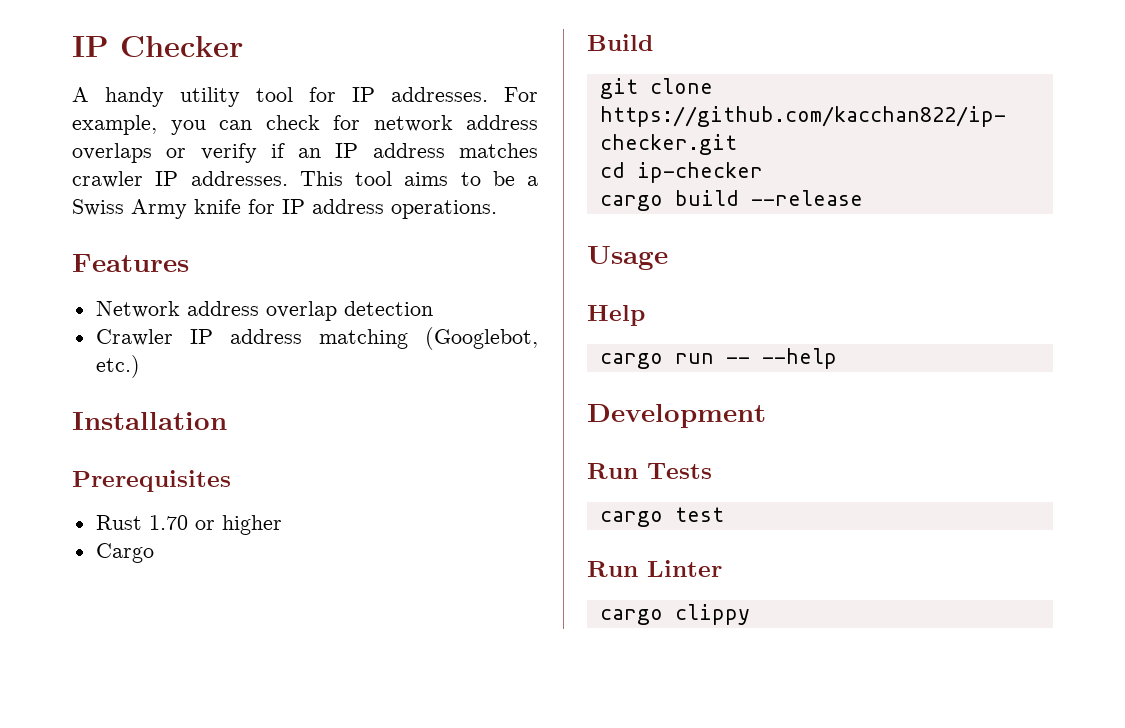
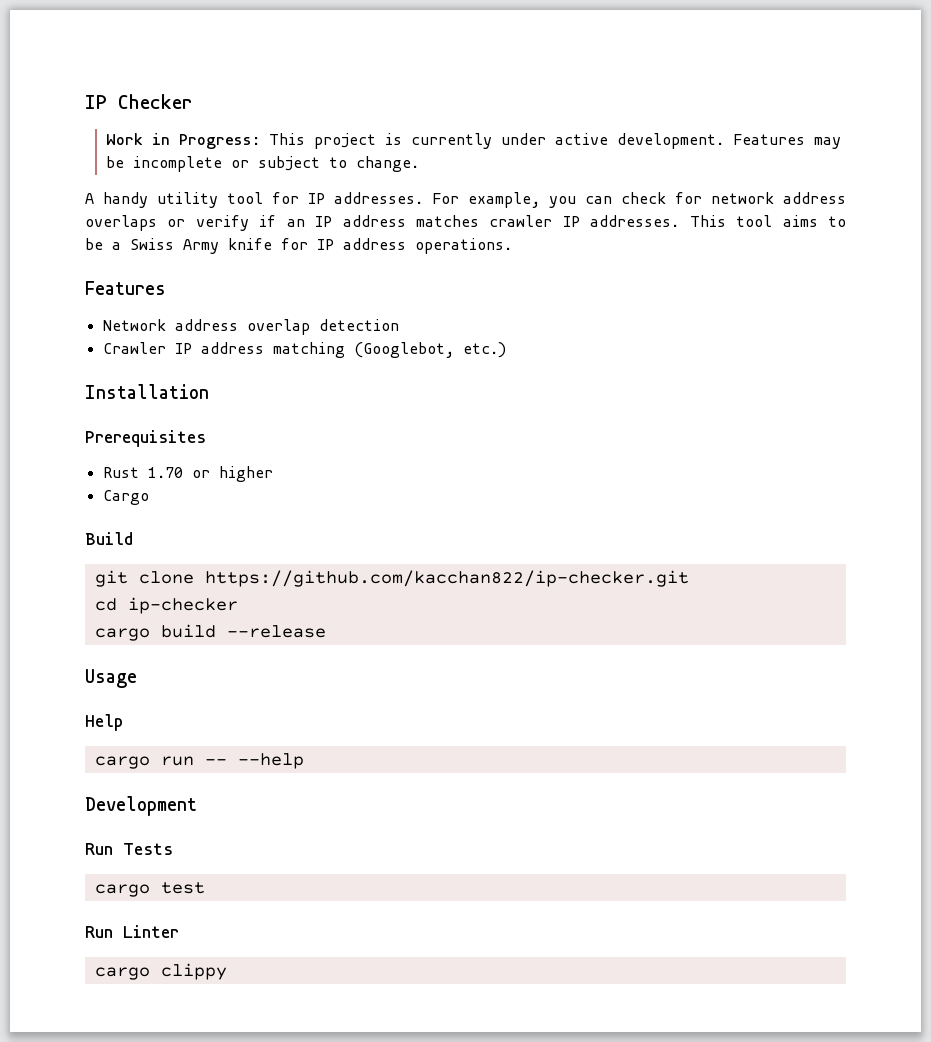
(243, 46) none -> [106,133,842,149] [106,156,420,172] // Work in Progress: This project is currently under active development. Features may be incomplete or subject to change.

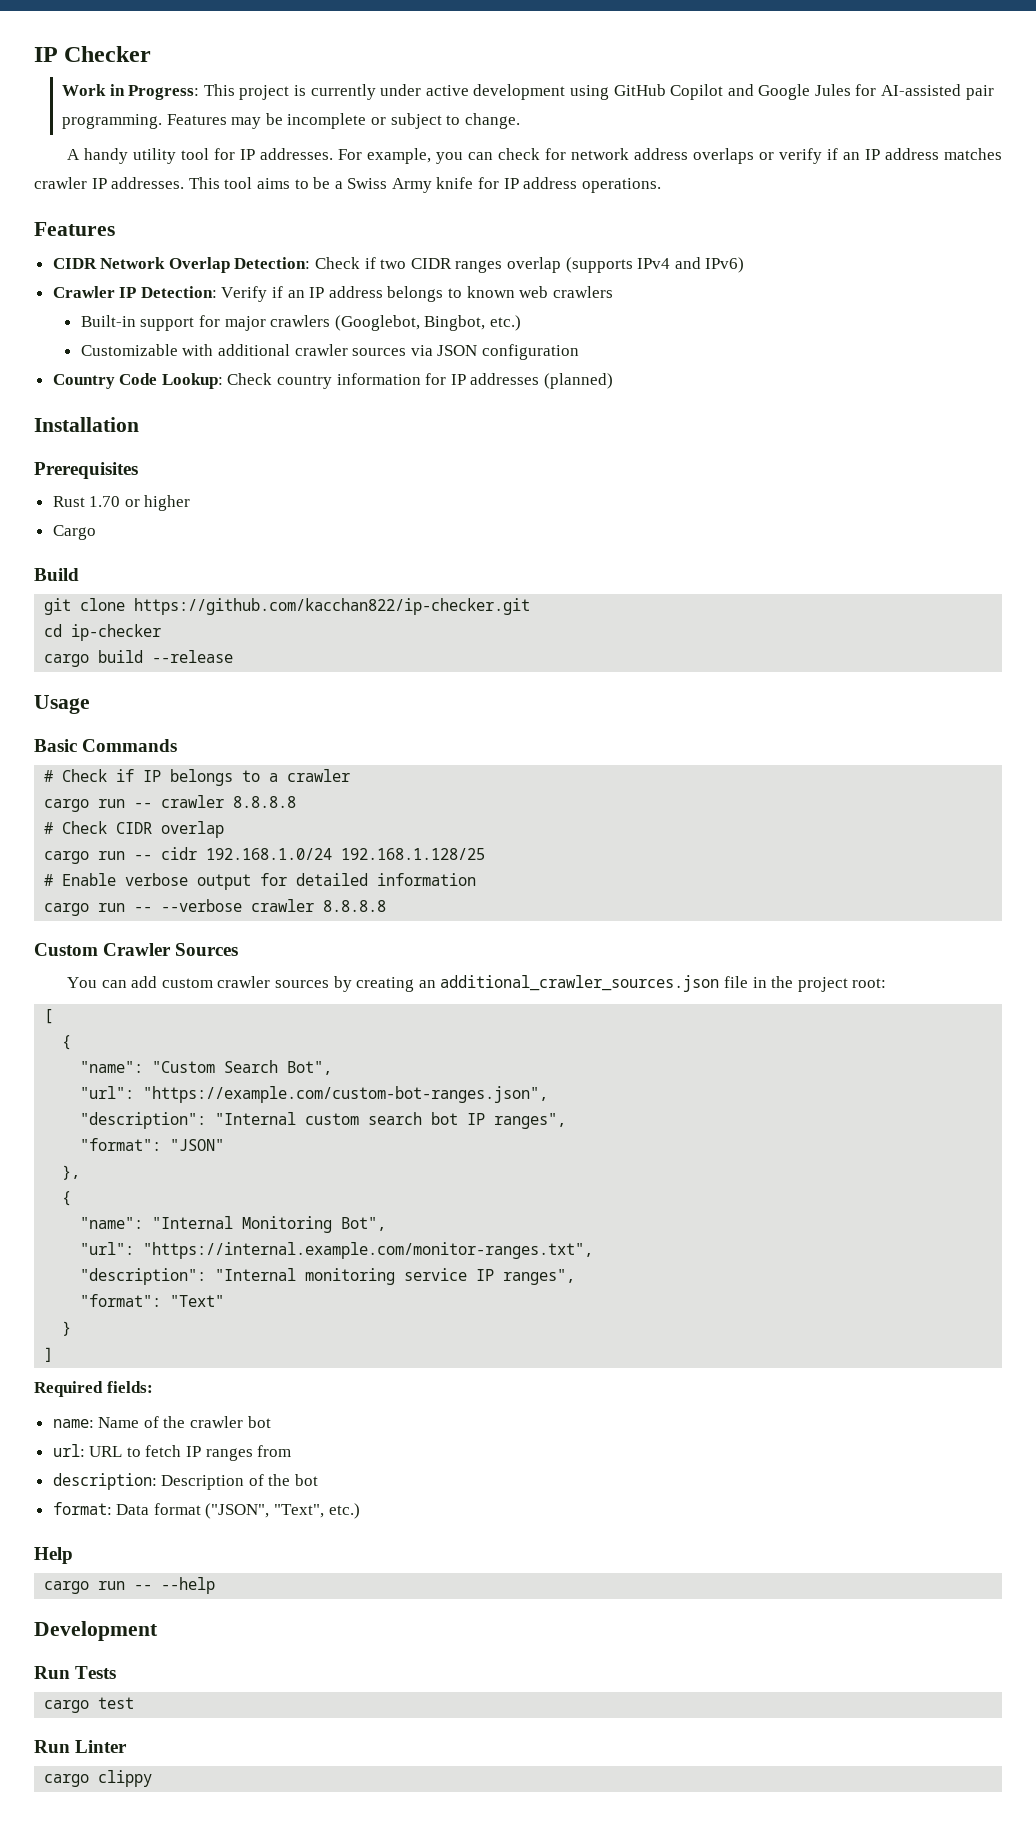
[617,133,725,149] development. -> [473,84,994,100] [62,114,163,129] development using GitHub Copilot and Google Jules for AI-assisted pair programming.
[102,319,399,335] [102,342,506,358] Network address overlap detection // Crawler IP address matching (Googlebot, etc.) -> [52,257,745,273] [52,286,613,302] [80,315,521,331] [80,344,579,360] [52,373,614,389] CIDR Network Overlap Detection: Check if two CIDR ranges overlap (supports IPv4 and IPv6) // Crawler IP Detection: Verify if an IP address belongs to known web crawlers // Built-in support for major crawlers (Googlebot, Bingbot, etc.) // Customizable with additional crawler sources via JSON configuration // Country Code Lookup: Check country information for IP addresses (planned)
(137, 678) none -> [34,739,178,752] [44,769,351,786] [44,795,297,812] [44,821,225,838] [44,847,486,864] [44,873,477,890] [44,899,387,916] [34,943,239,956] [67,975,887,992] [44,1009,54,1024] [62,1035,72,1050] [80,1060,333,1075] [80,1086,549,1103] [80,1112,567,1129] [80,1138,225,1151] [62,1165,81,1180] [62,1191,72,1206] [80,1216,387,1233] [80,1242,594,1259] [80,1268,576,1285] [80,1294,225,1307] [62,1321,72,1336] [44,1347,54,1362] [34,1381,153,1397] [52,1416,271,1428] [52,1444,292,1461] [52,1473,319,1490] [52,1502,360,1519] // Basic Commands // # Check if IP belongs to a crawler // cargo run -- crawler 8.8.8.8 // # Check CIDR overlap // cargo run -- cidr 192.168.1.0/24 192.168.1.128/25 // # Enable verbose output for detailed information // cargo run -- --verbose crawler 8.8.8.8 // Custom Crawler Sources // You can add custom crawler sources by creating an additional_crawler_sources.json file in the project root: // [ // { // "name": "Custom Search Bot", // "url": "https://example.com/custom-bot-ranges.json", // "description": "Internal custom search bot IP ranges", // "format": "JSON" // }, // { // "name": "Internal Monitoring Bot", // "url": "https://internal.example.com/monitor-ranges.txt", // "description": "Internal monitoring service IP ranges", // "format": "Text" // } // ] // Required fields: // name: Name of the crawler bot // url: URL to fetch IP ranges from // description: Description of the bot // format: Data format ("JSON", "Text", etc.)

